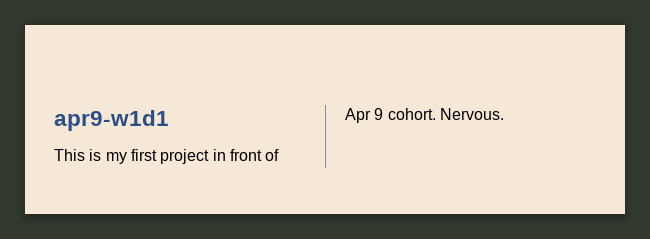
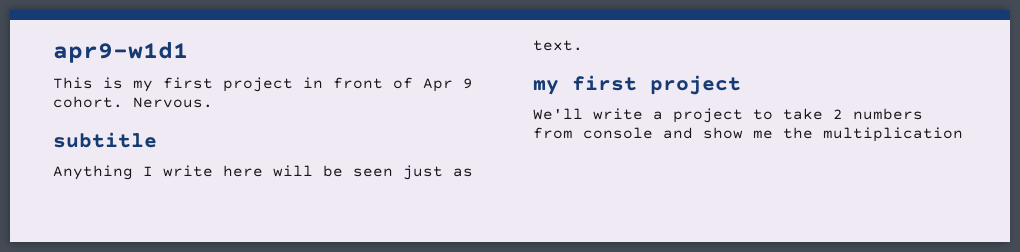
(504, 114) none -> [53,132,157,148] [53,165,473,180] [533,40,583,51] [533,75,741,95] [533,108,923,123] [533,127,963,142] // subtitle // Anything I write here will be seen just as text. // my first project // We'll write a project to take 2 numbers from console and show me the multiplication

